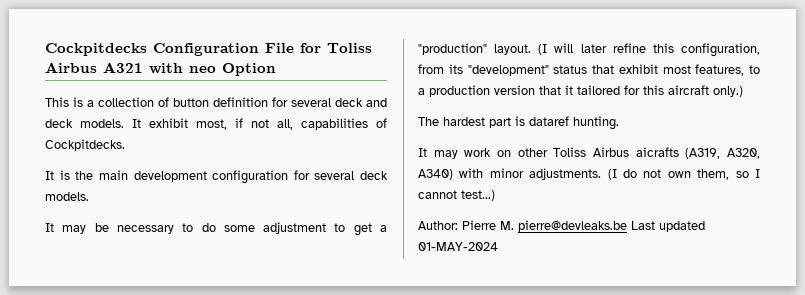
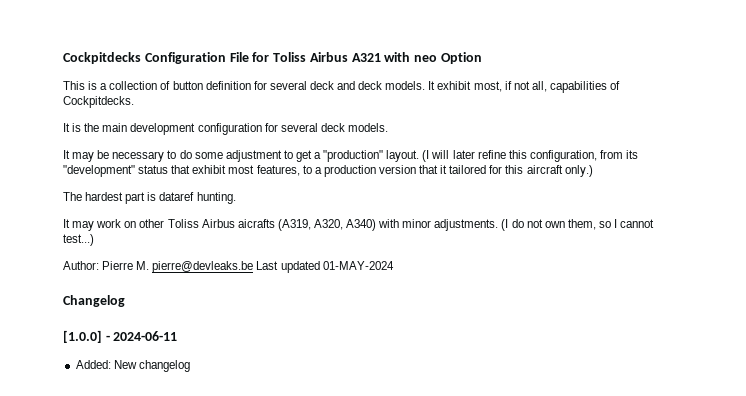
(498, 246) none -> [63,295,125,307] [63,330,178,343] [75,360,190,372] // Changelog // [1.0.0] - 2024-06-11 // Added: New changelog

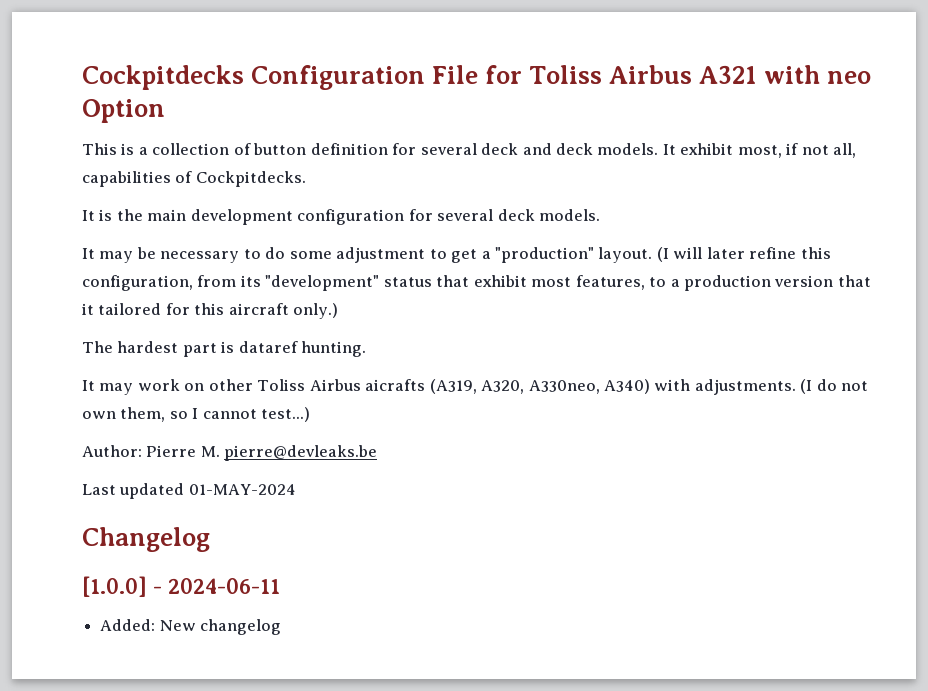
(343, 224) none -> [528,380,600,394] A330neo,
[402,219,432,228] minor -> (691, 385) none
(254, 267) none -> (378, 453) //

